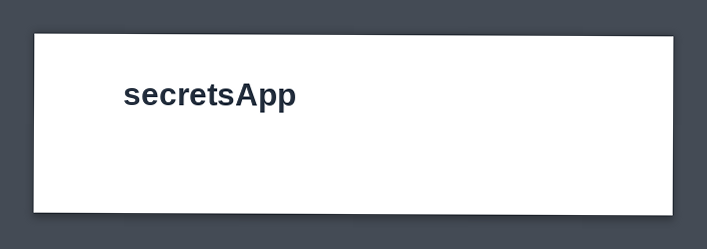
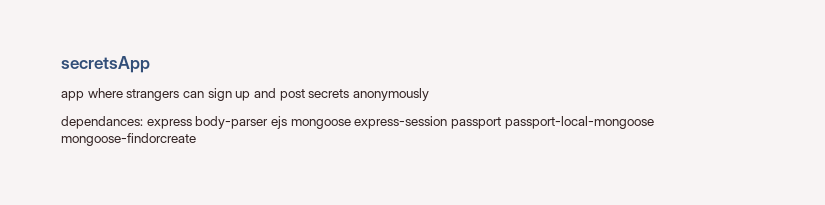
(297, 97) none -> [61,88,429,101] [61,116,654,129] [61,133,196,146] // app where strangers can sign up and post secrets anonymously // dependances: express body-parser ejs mongoose express-session passport passport-local-mongoose mongoose-findorcreate

